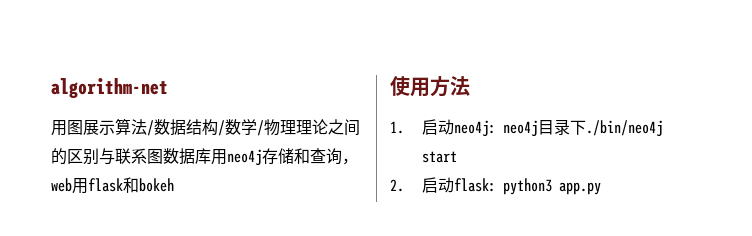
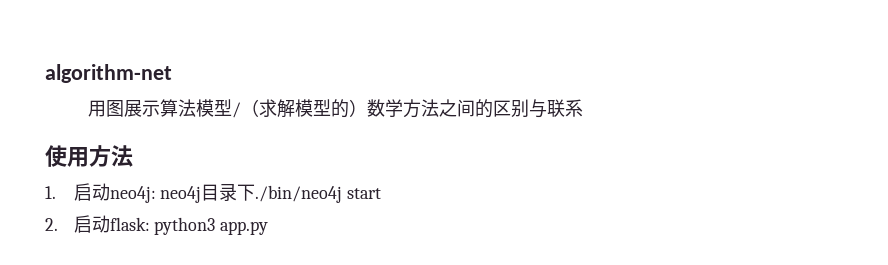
[147,119,360,136] [51,148,358,166] [51,177,174,194] /数据结构/数学/物理理论之间的区别与联系图数据库用neo4j存储和查询，web用flask和bokeh -> [195,99,583,118] 模型/（求解模型的）数学方法之间的区别与联系

